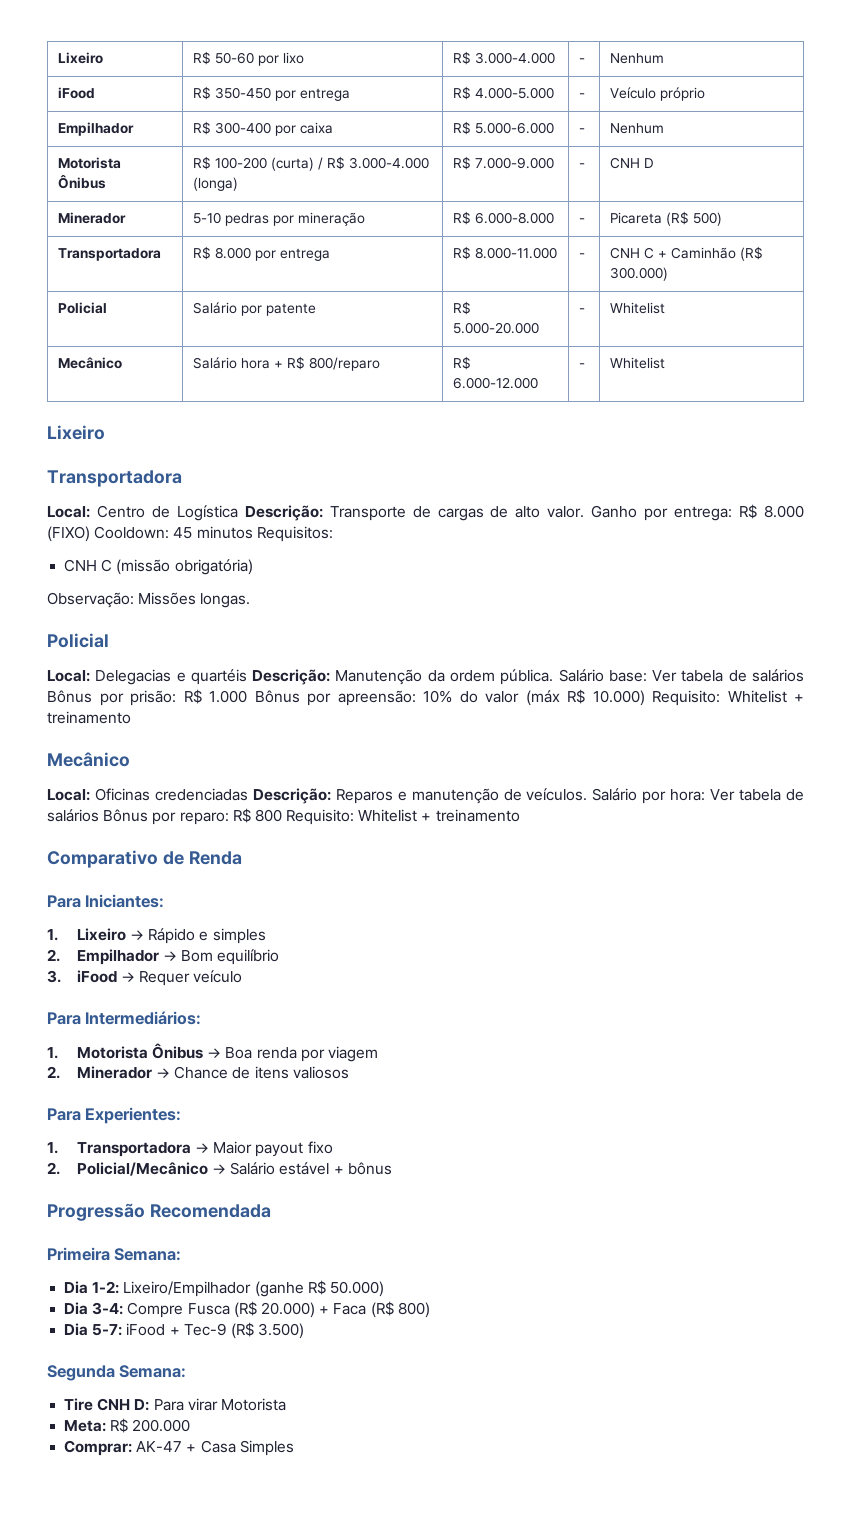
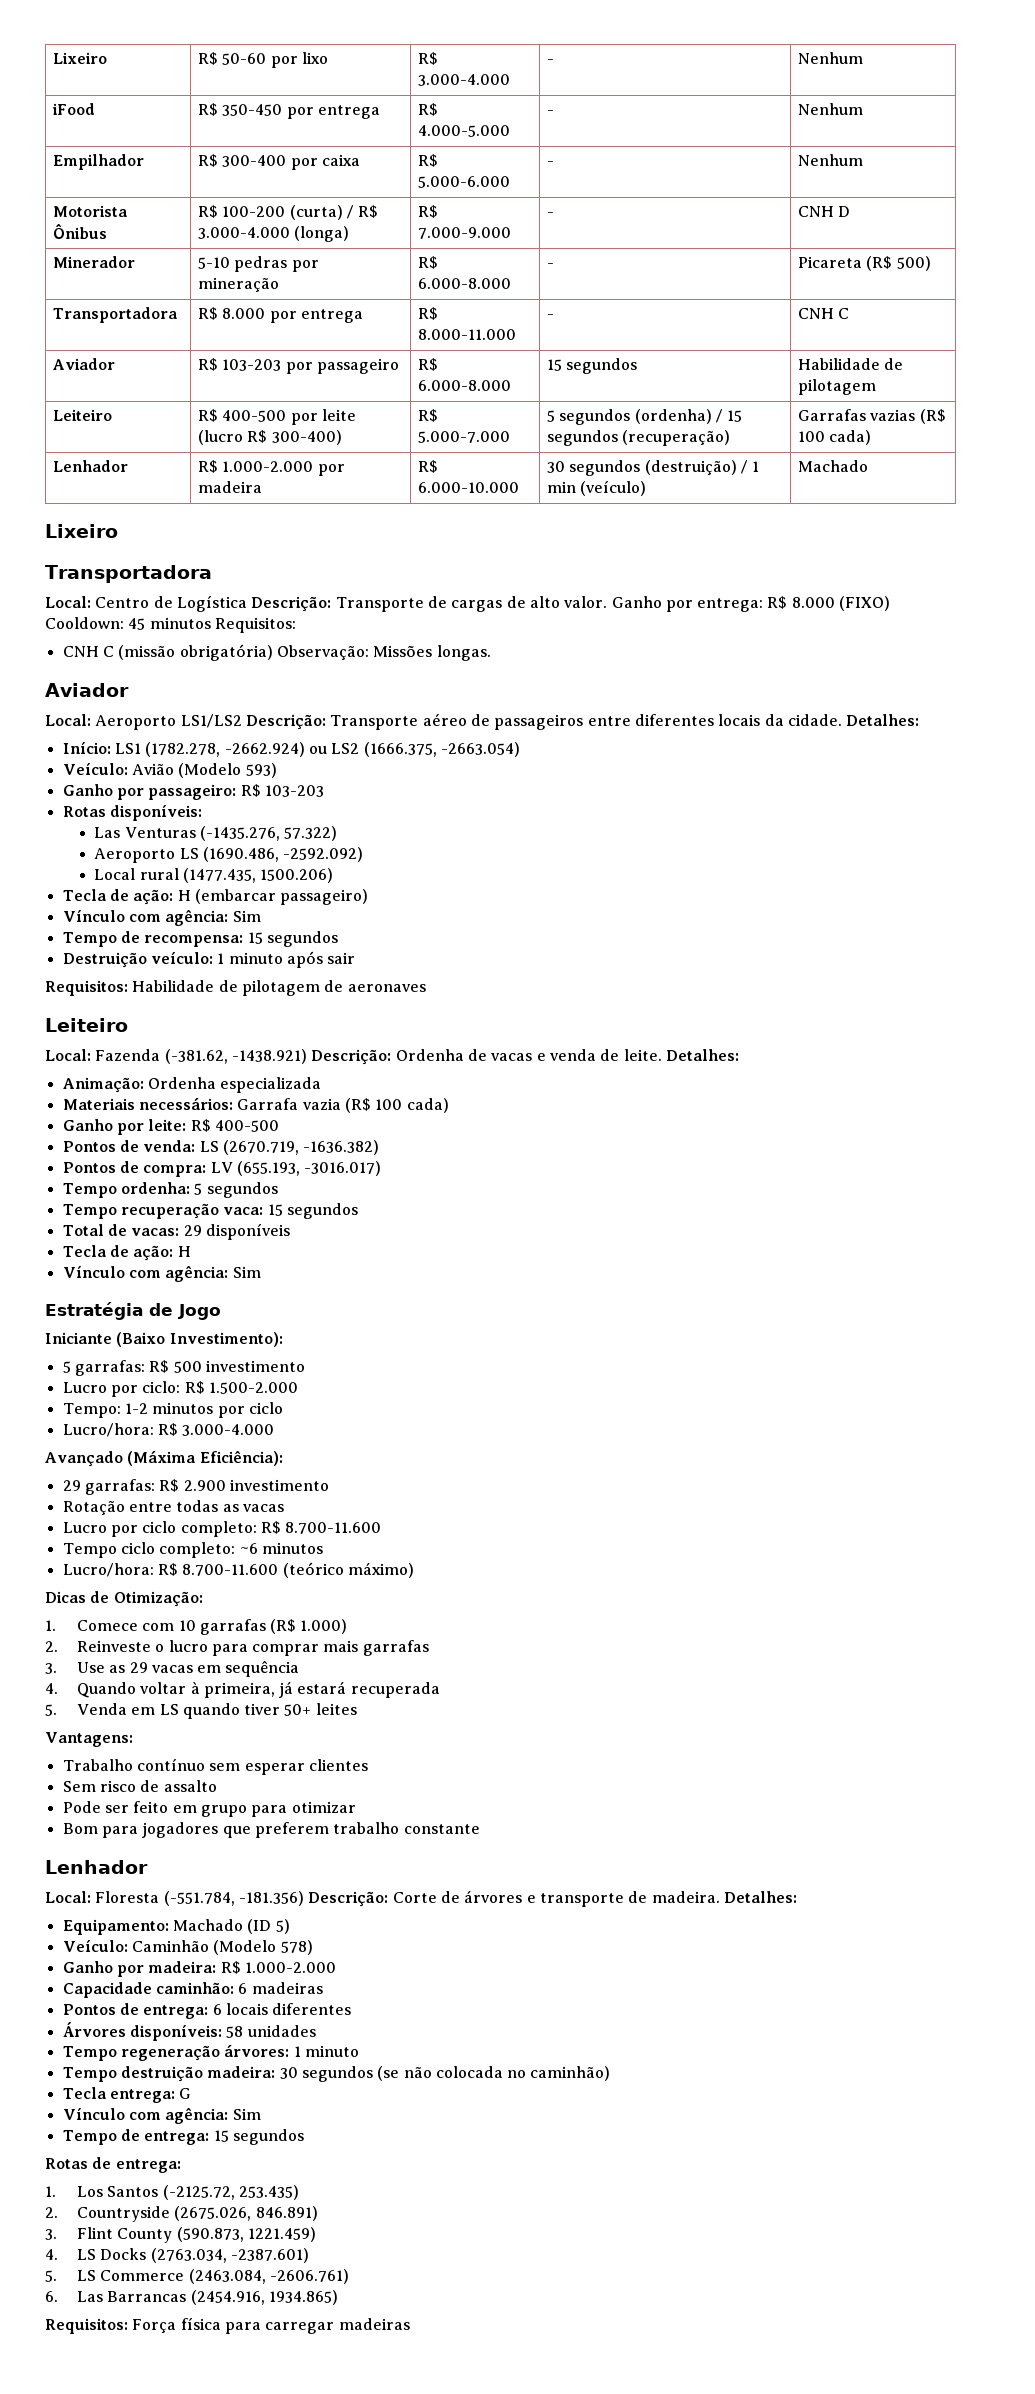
[610,87,706,101] Veículo próprio -> [797,103,863,115] Nenhum
[658,246,764,261] [610,267,669,281] [58,302,108,314] [193,302,317,316] [453,301,472,315] [453,322,540,334] [579,308,586,313] [610,302,666,314] [58,357,123,369] [193,356,381,371] [453,356,472,370] [453,377,539,389] [579,363,586,368] [610,357,666,369] + Caminhão (R$ 300.000) // Policial | Salário por patente | R$ 5.000-20.000 | - | Whitelist // Mecânico | Salário hora + R$ 800/reparo | R$ 6.000-12.000 | - | Whitelist -> [52,358,115,370] [197,358,399,374] [417,358,438,371] [417,380,511,391] [546,358,638,374] [797,358,904,370] [797,379,876,395] [52,409,112,421] [197,409,356,425] [197,430,342,445] [417,409,438,422] [417,431,510,443] [546,409,743,425] [546,430,731,446] [797,409,946,424] [797,430,872,445] [52,460,128,472] [197,460,345,476] [197,481,262,493] [417,460,438,473] [417,482,519,493] [546,460,760,476] [546,480,647,496] [797,460,868,472] // Aviador | R$ 103-203 por passageiro | R$ 6.000-8.000 | 15 segundos | Habilidade de pilotagem // Leiteiro | R$ 400-500 por leite (lucro R$ 300-400) | R$ 5.000-7.000 | 5 segundos (ordenha) / 15 segundos (recuperação) | Garrafas vazias (R$ 100 cada) // Lenhador | R$ 1.000-2.000 por madeira | R$ 6.000-10.000 | 30 segundos (destruição) / 1 min (veículo) | Machado
(253, 567) // -> (273, 652) none
[47,633,109,648] [47,669,805,685] [47,689,804,706] [47,711,131,724] [47,752,130,767] [47,788,805,804] [47,808,520,825] [47,850,242,868] [47,894,165,908] [47,928,266,944] [47,949,280,965] [47,970,243,986] [47,1011,202,1025] [47,1043,379,1062] [47,1066,349,1079] [47,1107,182,1124] [47,1141,333,1157] [47,1162,392,1176] [47,1203,271,1221] [47,1247,182,1261] [64,1280,384,1297] [64,1301,430,1318] [64,1322,305,1339] [47,1365,187,1381] [64,1398,286,1411] [64,1418,191,1433] [64,1440,294,1456] Policial // Local: Delegacias e quartéis Descrição: Manutenção da ordem pública. Salário base: Ver tabela de salários Bônus por prisão: R$ 1.000 Bônus por apreensão: 10% do valor (máx R$ 10.000) Requisito: Whitelist + treinamento // Mecânico // Local: Oficinas credenciadas Descrição: Reparos e manutenção de veículos. Salário por hora: Ver tabela de salários Bônus por reparo: R$ 800 Requisito: Whitelist + treinamento // Comparativo de Renda // Para Iniciantes: // 1. Lixeiro → Rápido e simples // 2. Empilhador → Bom equilíbrio // 3. iFood → Requer veículo // Para Intermediários: // 1. Motorista Ônibus → Boa renda por viagem // 2. Minerador → Chance de itens valiosos // Para Experientes: // 1. Transportadora → Maior payout fixo // 2. Policial/Mecânico → Salário estável + bônus // Progressão Recomendada // Primeira Semana: // Dia 1-2: Lixeiro/Empilhador (ganhe R$ 50.000) // Dia 3-4: Compre Fusca (R$ 20.000) + Faca (R$ 800) // Dia 5-7: iFood + Tec-9 (R$ 3.500) // Segunda Semana: // Tire CNH D: Para virar Motorista // Meta: R$ 200.000 // Comprar: AK-47 + Casa Simples -> [45,683,129,697] [45,713,920,730] [62,742,520,757] [62,763,277,778] [62,784,324,800] [62,805,202,821] [94,826,338,841] [94,847,364,863] [94,868,334,883] [62,889,369,905] [62,909,261,926] [62,931,338,947] [62,951,356,968] [45,980,426,996] [45,1018,128,1032] [45,1049,739,1065] [62,1077,322,1093] [62,1097,449,1113] [62,1119,279,1135] [62,1140,380,1155] [62,1161,382,1177] [62,1182,278,1198] [62,1203,358,1219] [62,1223,290,1240] [62,1245,191,1261] [62,1265,261,1282] [45,1302,221,1320] [45,1332,283,1347] [62,1360,305,1376] [62,1381,298,1397] [62,1402,283,1418] [62,1423,275,1437] [45,1450,283,1467] [62,1479,329,1495] [62,1500,284,1515] [62,1521,382,1537] [62,1542,323,1558] [62,1562,414,1578] [45,1591,203,1607] [45,1619,348,1635] [45,1640,429,1656] [45,1660,300,1677] [45,1681,440,1698] [45,1703,357,1719] [45,1732,133,1747] [62,1758,368,1775] [62,1780,217,1792] [62,1801,356,1817] [62,1822,480,1838] [45,1860,148,1874] [45,1890,797,1907] [62,1919,290,1935] [62,1940,313,1955] [62,1961,336,1977] [62,1982,323,1998] [62,2003,352,2019] [62,2022,316,2041] [62,2044,359,2061] [62,2066,611,2082] [62,2087,192,2103] [62,2107,261,2124] [62,2129,304,2145] [45,2157,181,2173] [45,2185,299,2200] [45,2206,318,2222] [45,2227,316,2243] [45,2248,309,2263] [45,2269,349,2284] [45,2290,338,2305] [45,2317,410,2334] Aviador // Local: Aeroporto LS1/LS2 Descrição: Transporte aéreo de passageiros entre diferentes locais da cidade. Detalhes: // Início: LS1 (1782.278, -2662.924) ou LS2 (1666.375, -2663.054) // Veículo: Avião (Modelo 593) // Ganho por passageiro: R$ 103-203 // Rotas disponíveis: // Las Venturas (-1435.276, 57.322) // Aeroporto LS (1690.486, -2592.092) // Local rural (1477.435, 1500.206) // Tecla de ação: H (embarcar passageiro) // Vínculo com agência: Sim // Tempo de recompensa: 15 segundos // Destruição veículo: 1 minuto após sair // Requisitos: Habilidade de pilotagem de aeronaves // Leiteiro // Local: Fazenda (-381.62, -1438.921) Descrição: Ordenha de vacas e venda de leite. Detalhes: // Animação: Ordenha especializada // Materiais necessários: Garrafa vazia (R$ 100 cada) // Ganho por leite: R$ 400-500 // Pontos de venda: LS (2670.719, -1636.382) // Pontos de compra: LV (655.193, -3016.017) // Tempo ordenha: 5 segundos // Tempo recuperação vaca: 15 segundos // Total de vacas: 29 disponíveis // Tecla de ação: H // Vínculo com agência: Sim // Estratégia de Jogo // Iniciante (Baixo Investimento): // 5 garrafas: R$ 500 investimento // Lucro por ciclo: R$ 1.500-2.000 // Tempo: 1-2 minutos por ciclo // Lucro/hora: R$ 3.000-4.000 // Avançado (Máxima Eficiência): // 29 garrafas: R$ 2.900 investimento // Rotação entre todas as vacas // Lucro por ciclo completo: R$ 8.700-11.600 // Tempo ciclo completo: ~6 minutos // Lucro/hora: R$ 8.700-11.600 (teórico máximo) // Dicas de Otimização: // 1. Comece com 10 garrafas (R$ 1.000) // 2. Reinveste o lucro para comprar mais garrafas // 3. Use as 29 vacas em sequência // 4. Quando voltar à primeira, já estará recuperada // 5. Venda em LS quando tiver 50+ leites // Vantagens: // Trabalho contínuo sem esperar clientes // Sem risco de assalto // Pode ser feito em grupo para otimizar // Bom para jogadores que preferem trabalho constante // Lenhador // Local: Floresta (-551.784, -181.356) Descrição: Corte de árvores e transporte de madeira. Detalhes: // Equipamento: Machado (ID 5) // Veículo: Caminhão (Modelo 578) // Ganho por madeira: R$ 1.000-2.000 // Capacidade caminhão: 6 madeiras // Pontos de entrega: 6 locais diferentes // Árvores disponíveis: 58 unidades // Tempo regeneração árvores: 1 minuto // Tempo destruição madeira: 30 segundos (se não colocada no caminhão) // Tecla entrega: G // Vínculo com agência: Sim // Tempo de entrega: 15 segundos // Rotas de entrega: // 1. Los Santos (-2125.72, 253.435) // 2. Countryside (2675.026, 846.891) // 3. Flint County (590.873, 1221.459) // 4. LS Docks (2763.034, -2387.601) // 5. LS Commerce (2463.084, -2606.761) // 6. Las Barrancas (2454.916, 1934.865) // Requisitos: Força física para carregar madeiras

